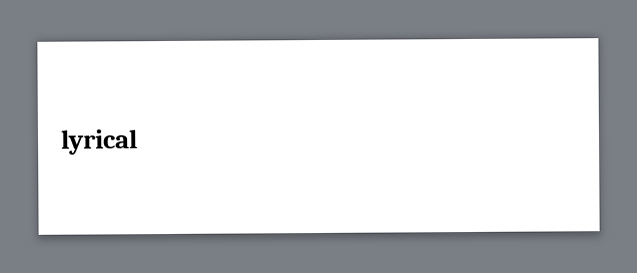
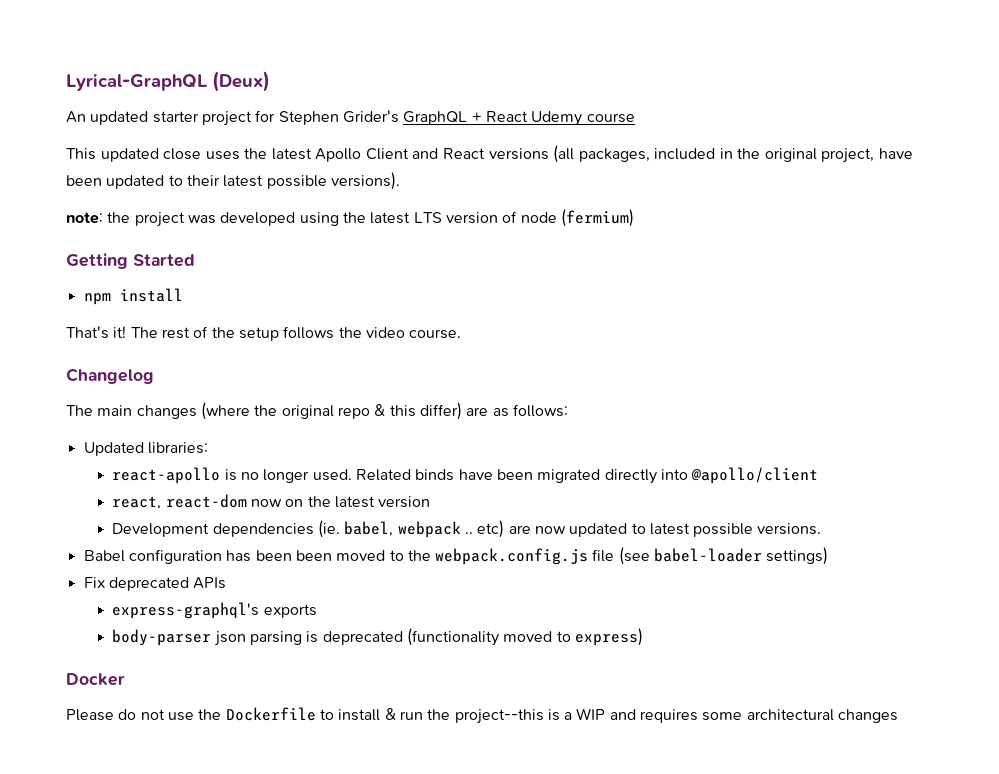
[60,129,138,155] lyrical -> [66,71,270,92] [66,110,635,126] [66,145,913,163] [66,172,400,190] [66,209,634,227] [66,253,195,269] [83,288,183,305] [66,326,462,341] [66,368,154,384] [66,402,568,420] [83,442,208,456] [112,467,819,484] [112,494,431,510] [112,520,822,538] [83,547,829,565] [83,577,227,591] [112,602,317,619] [112,628,643,646] [66,673,125,686] [66,707,899,724] Lyrical-GraphQL (Deux) // An updated starter project for Stephen Grider's GraphQL + React Udemy course // This updated close uses the latest Apollo Client and React versions (all packages, included in the original project, have been updated to their latest possible versions). // note: the project was developed using the latest LTS version of node (fermium) // Getting Started // npm install // That's it! The rest of the setup follows the video course. // Changelog // The main changes (where the original repo & this differ) are as follows: // Updated libraries: // react-apollo is no longer used. Related binds have been migrated directly into @apollo/client // react, react-dom now on the latest version // Development dependencies (ie. babel, webpack .. etc) are now updated to latest possible versions. // Babel configuration has been been moved to the webpack.config.js file (see babel-loader settings) // Fix deprecated APIs // express-graphql's exports // body-parser json parsing is deprecated (functionality moved to express) // Docker // Please do not use the Dockerfile to install & run the project--this is a WIP and requires some architectural changes

